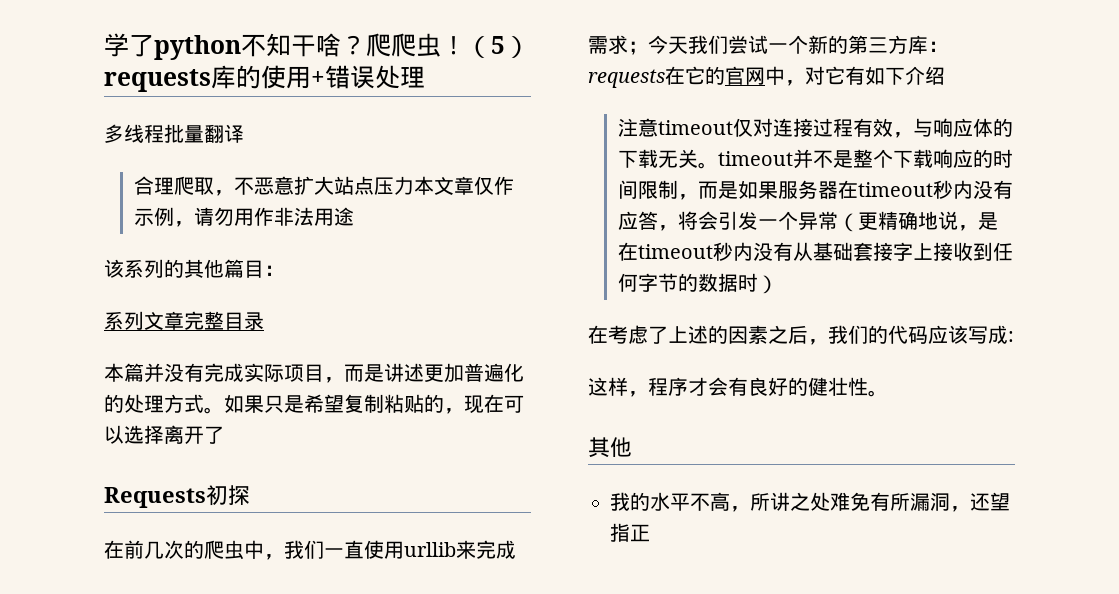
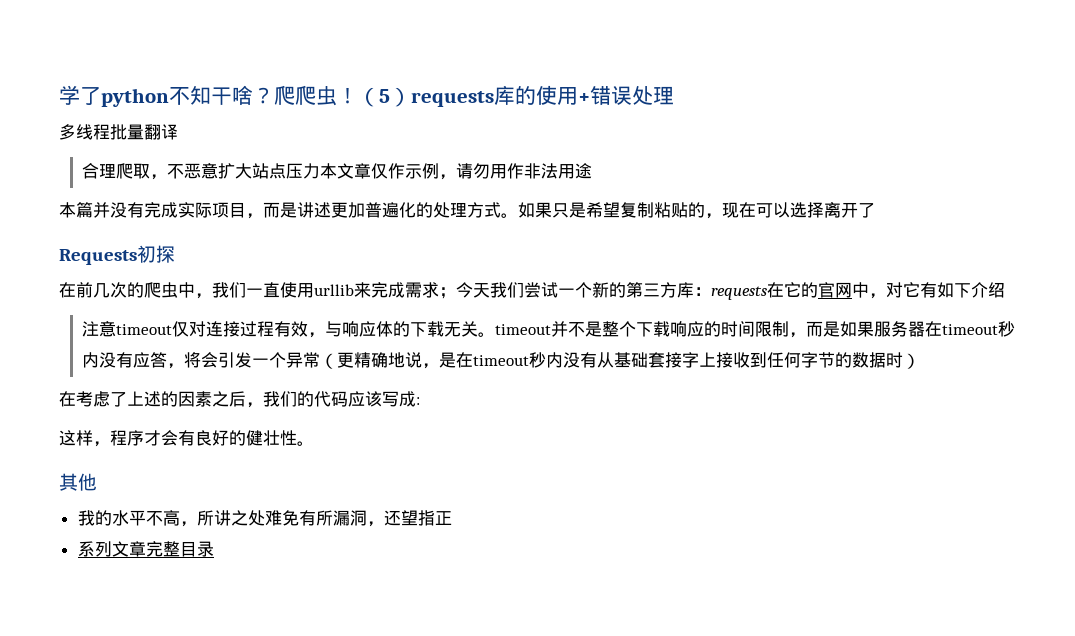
[104,259,284,278] [104,311,264,330] // 该系列的其他篇目： // 系列文章完整目录 -> (593, 171) none
(650, 533) none -> [77,541,214,557] // 系列文章完整目录

